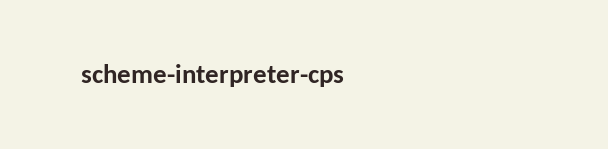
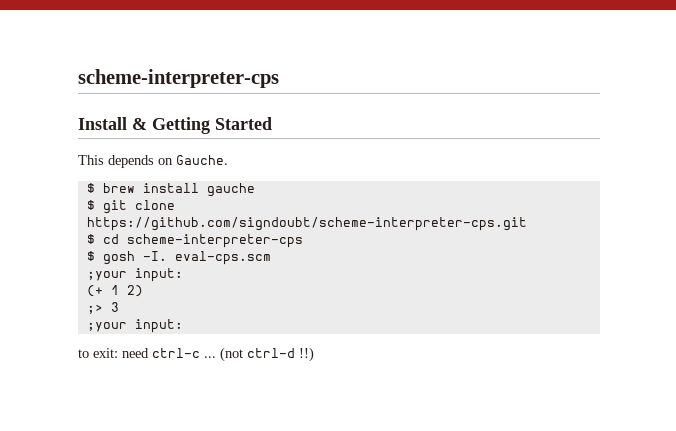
[81,64,344,87] scheme-interpreter-cps -> [78,69,279,88] [78,117,272,134] [78,155,228,168] [86,183,255,197] [86,200,175,214] [86,217,527,231] [86,234,303,248] [86,251,271,265] [86,268,183,282] [86,285,143,297] [86,302,119,314] [86,319,183,333] [78,347,314,362] scheme-interpreter-cps // Install & Getting Started // This depends on Gauche. // $ brew install gauche // $ git clone https://github.com/signdoubt/scheme-interpreter-cps.git // $ cd scheme-interpreter-cps // $ gosh -I. eval-cps.scm // ;your input: // (+ 1 2) // ;> 3 // ;your input: // to exit: need ctrl-c ... (not ctrl-d !!)

